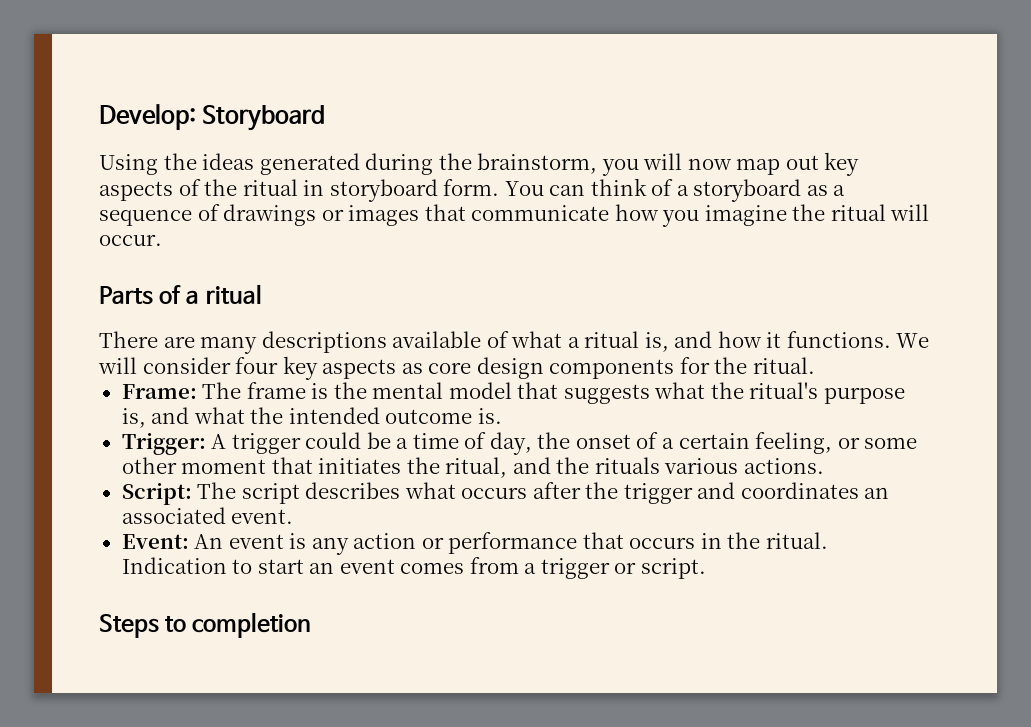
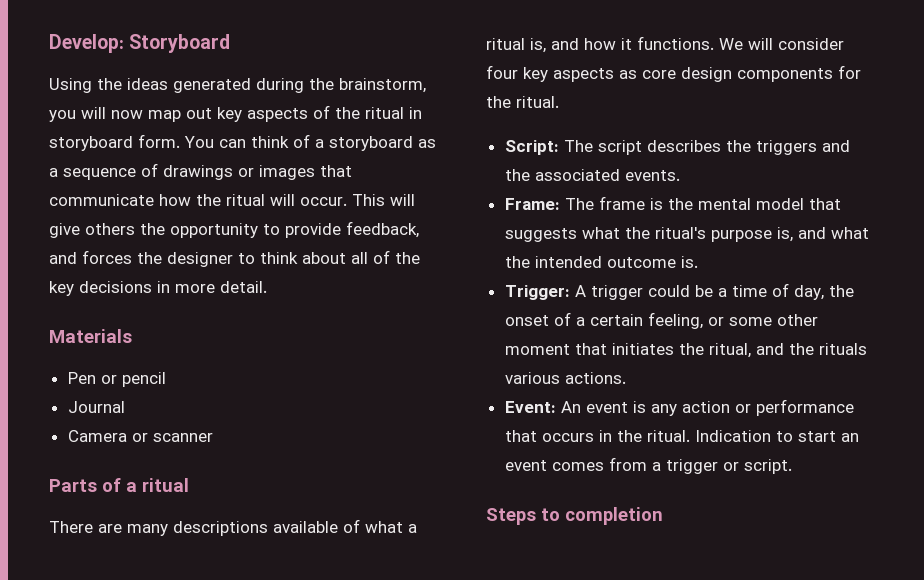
[662,205,787,227] you imagine -> (191, 200) none
(162, 240) none -> [352,194,415,206] [49,221,419,238] [49,250,420,267] [49,281,267,296] [49,329,132,343] [67,372,166,387] [67,401,125,413] [67,430,213,442] This will give others the opportunity to provide feedback, and forces the designer to think about all of the key decisions in more detail. // Materials // Pen or pencil // Journal // Camera or scanner
(815, 365) none -> [504,140,850,155] [504,169,680,181] // Script: The script describes the triggers and the associated events.
[121,482,890,505] [121,507,294,524] // Script: The script describes what occurs after the trigger and coordinates an associated event. -> (626, 378) none

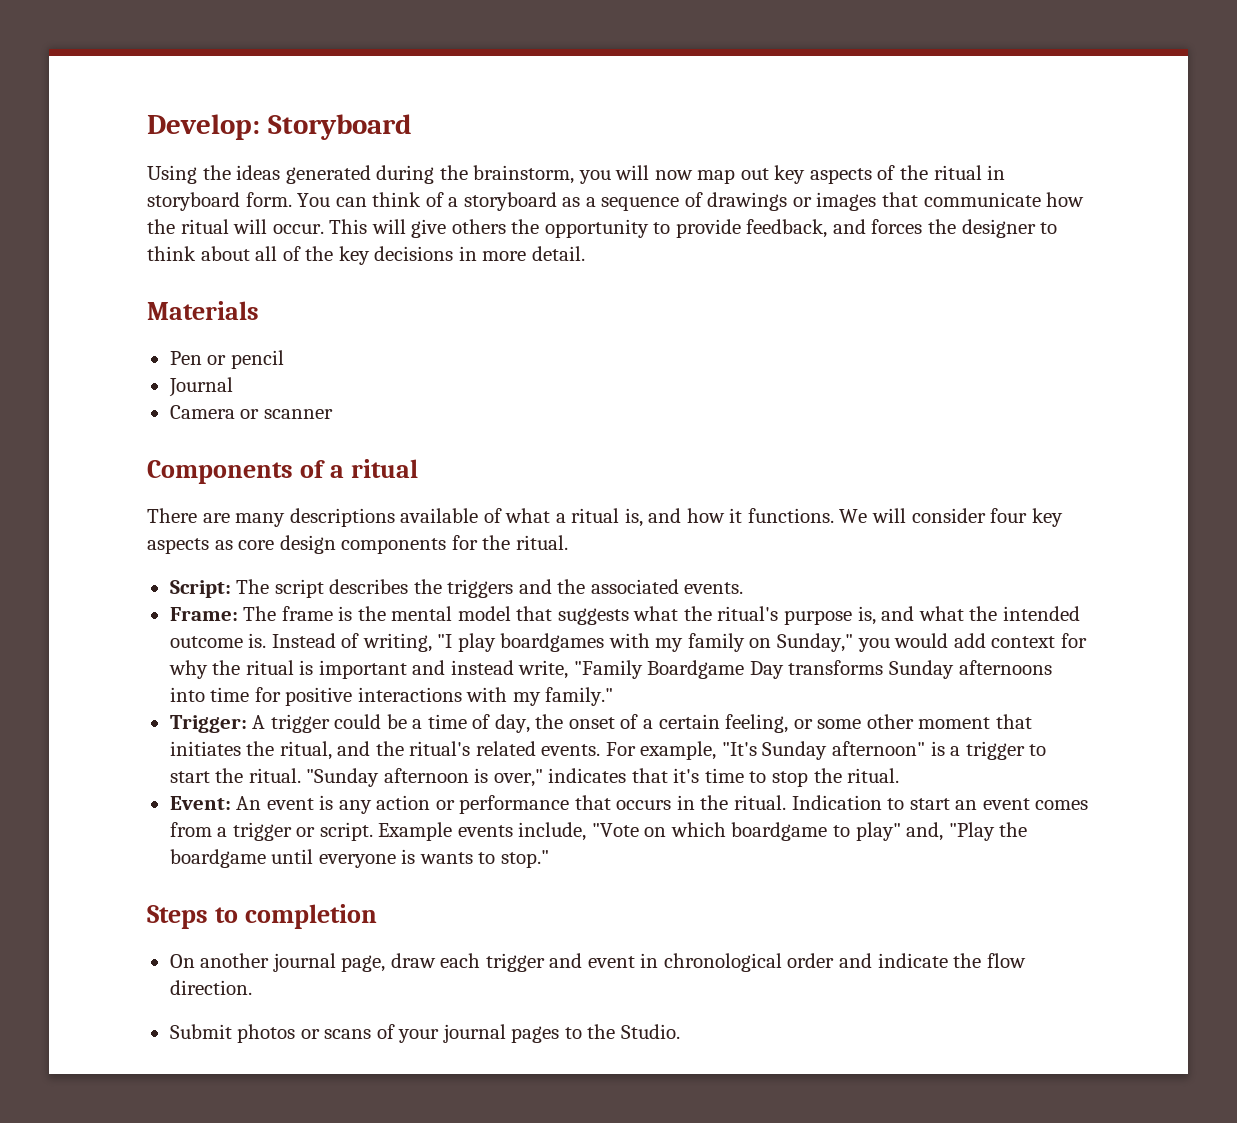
[49,479,97,492] Parts -> [147,460,293,484] Components
(698, 262) none -> [271,633,1087,652] [168,660,1052,679] [169,687,614,706] Instead of writing, "I play boardgames with my family on Sunday," you would add context for why the ritual is important and instead write, "Family Boardgame Day transforms Sunday afternoons into time for positive interactions with my family."
[818,343,867,355] [504,372,626,384] rituals various actions. -> [409,741,1047,760] [169,768,900,787] ritual's related events. For example, "It's Sunday afternoon" is a trigger to start the ritual. "Sunday afternoon is over," indicates that it's time to stop the ritual.
[486,507,663,525] // Steps to completion -> [378,822,1028,841] [169,849,549,868] [147,904,377,929] [169,953,1026,972] [169,980,252,995] [169,1024,680,1043] Example events include, "Vote on which boardgame to play" and, "Play the boardgame until everyone is wants to stop." // Steps to completion // On another journal page, draw each trigger and event in chronological order and indicate the flow direction. // Submit photos or scans of your journal pages to the Studio.

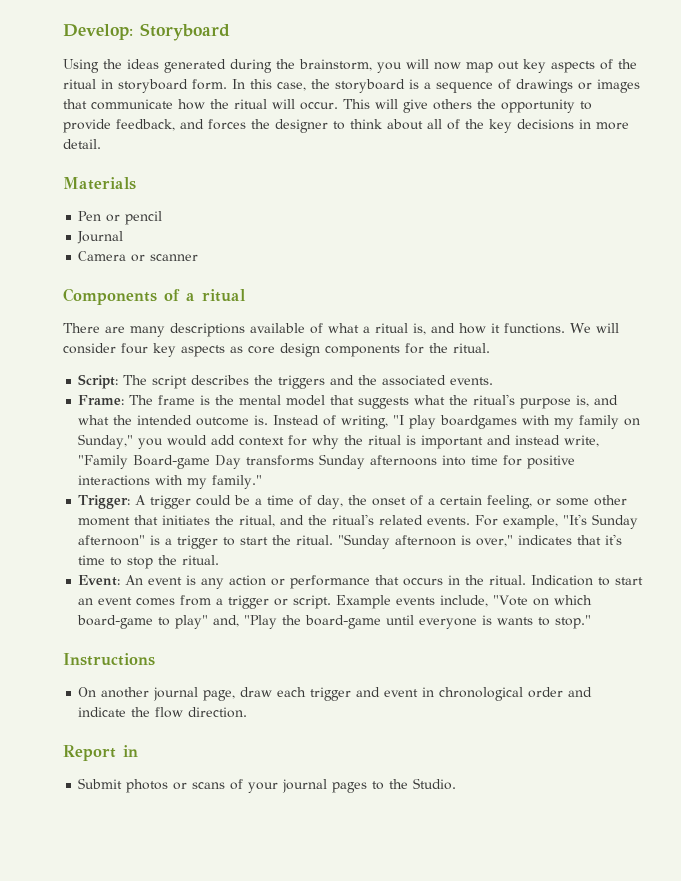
[297,192,581,211] You can think of a storyboard as -> [232,79,419,93] In this case, the storyboard is
[647,660,745,679] Boardgame -> [133,455,211,469] Board-game
[731,822,828,841] boardgame -> [77,615,154,629] board-game
[169,849,266,868] boardgame -> [305,615,382,629] board-game
[147,904,377,929] Steps to completion -> [63,653,155,666] Instructions
(252, 987) none -> [63,745,138,761] // Report in

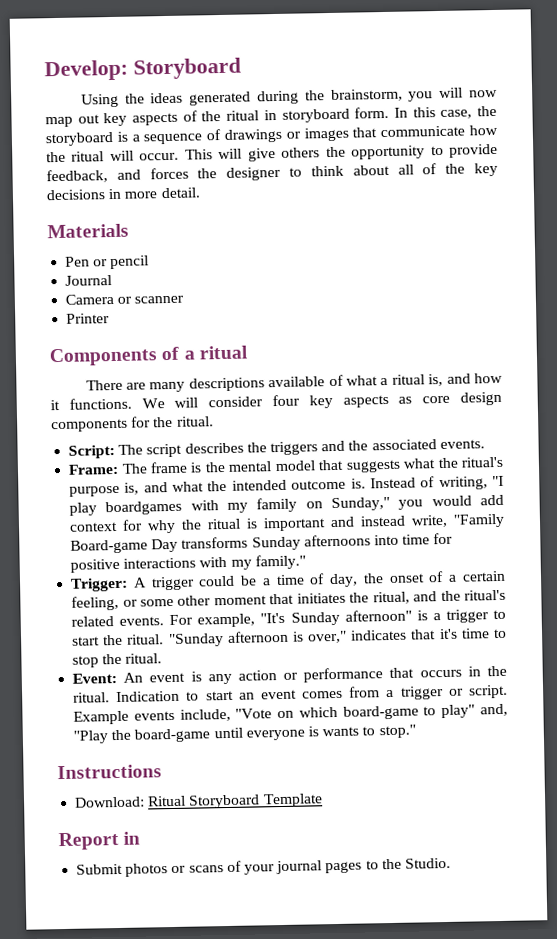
(199, 257) none -> [66,313,111,324] // Printer
[78,687,593,701] [78,707,248,718] On another journal page, draw each trigger and event in chronological order and indicate the flow direction. -> [74,793,323,809] Download: Ritual Storyboard Template

